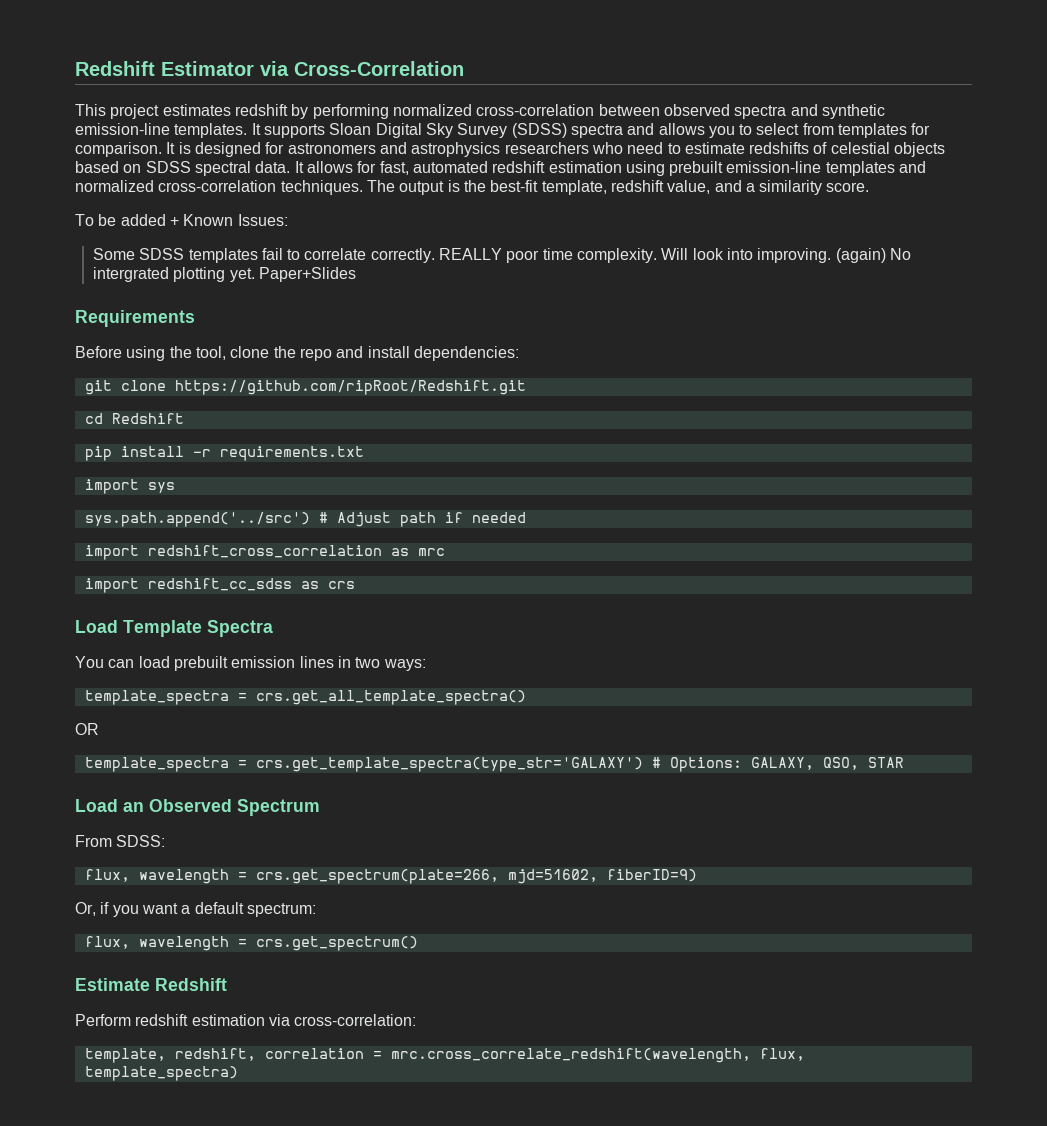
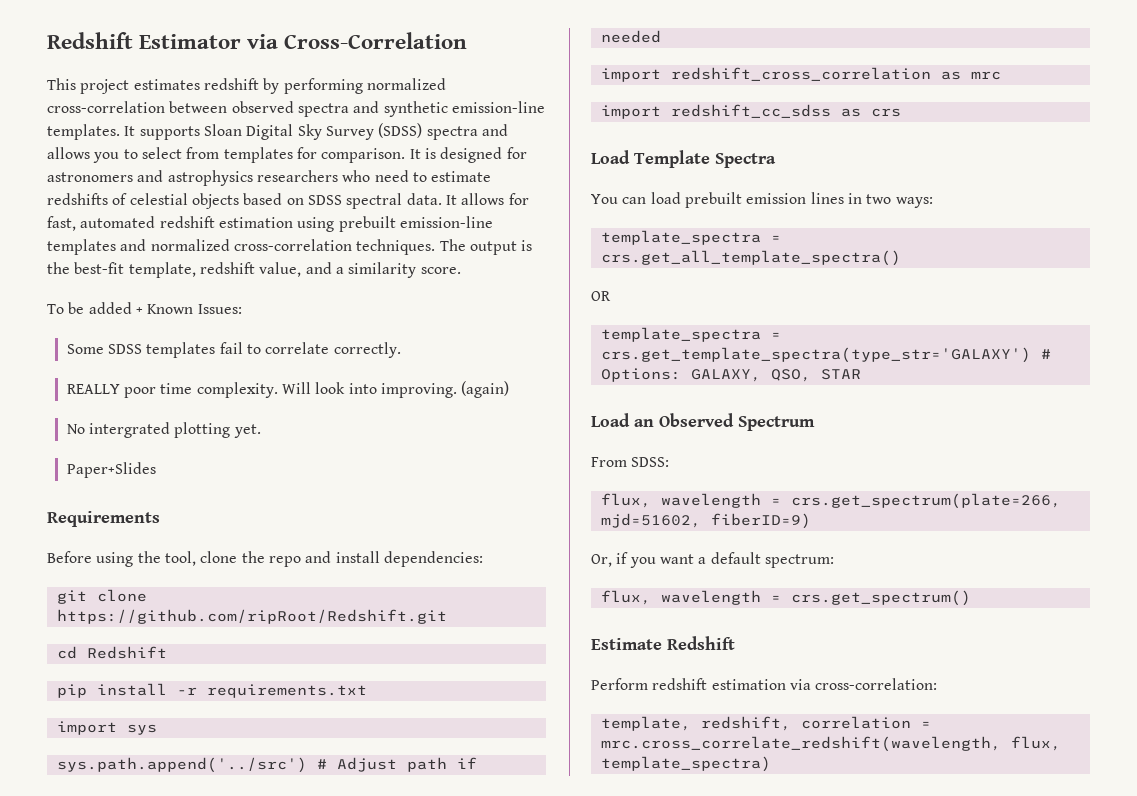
(435, 255) none -> (401, 350) //
(886, 255) none -> (510, 389) //
(255, 275) none -> (261, 431) //

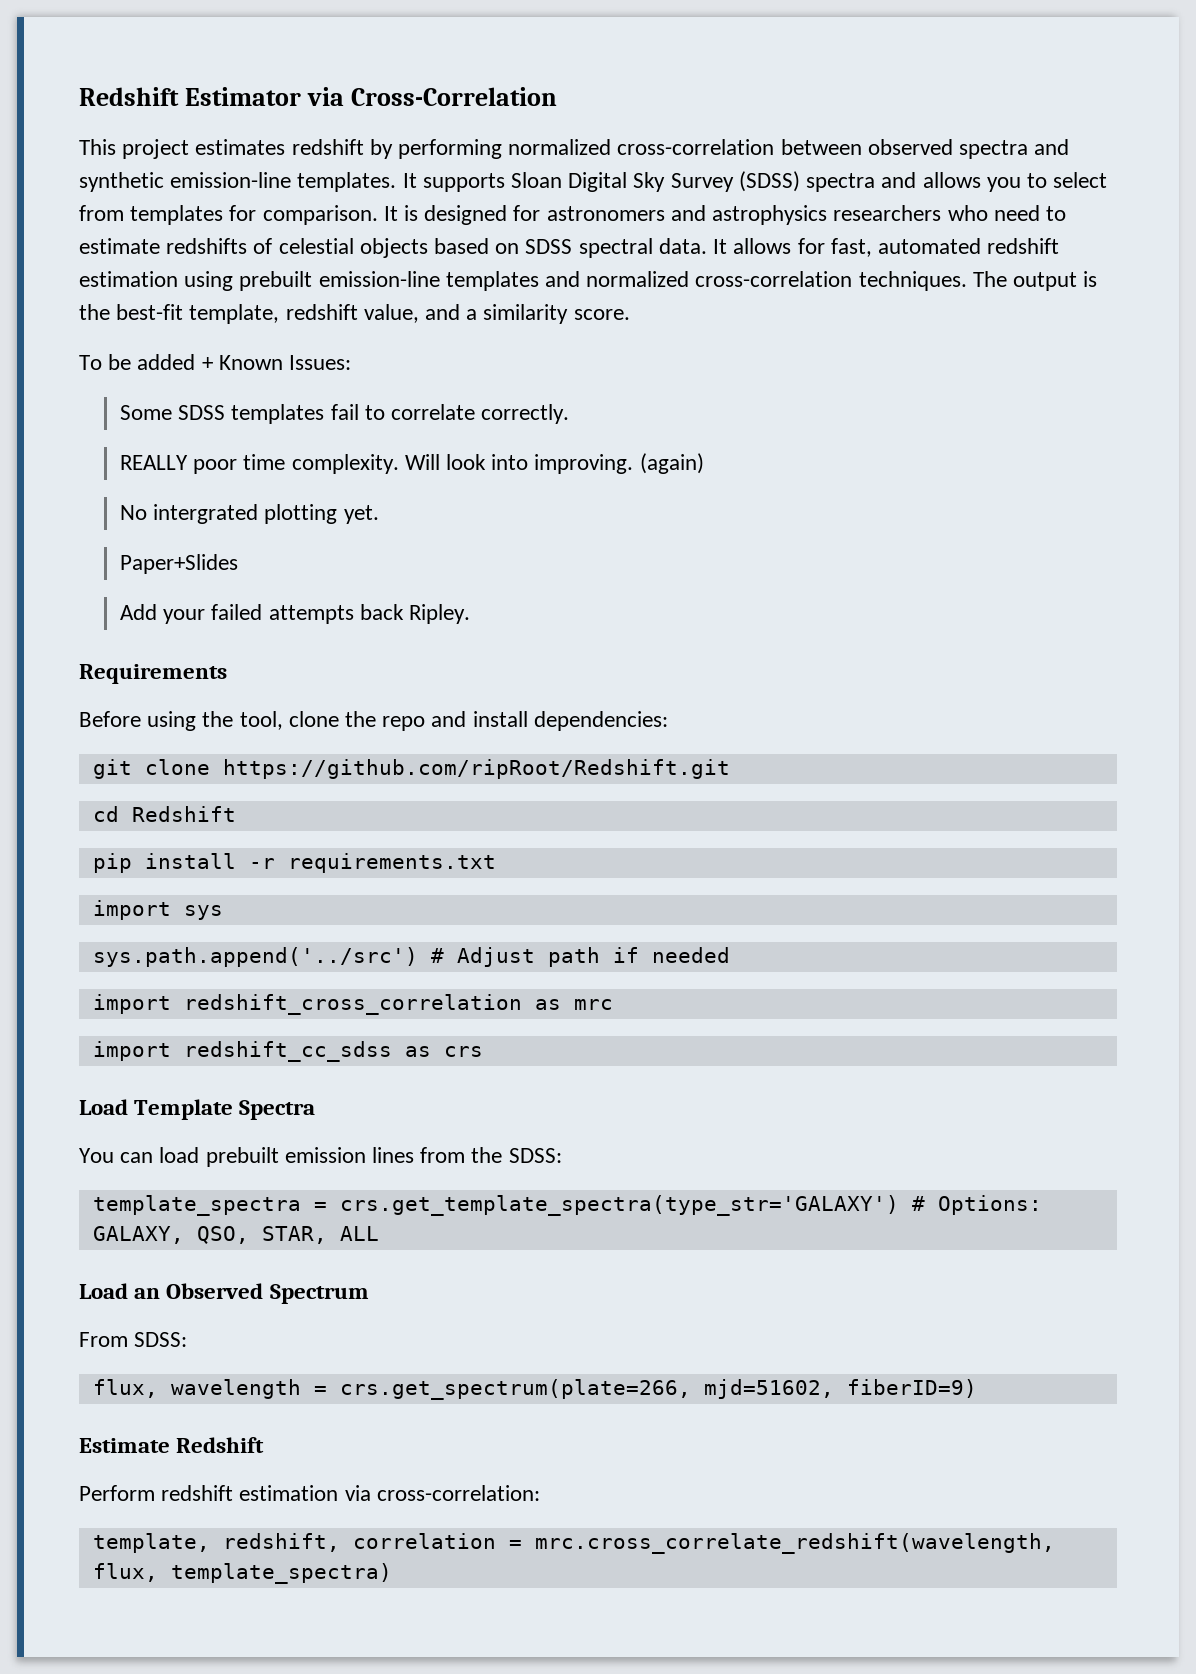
(156, 470) none -> [119,604,470,624] // Add your failed attempts back Ripley.
[847,193,933,208] [600,230,781,245] [600,250,901,266] [591,291,611,301] in two ways: // template_spectra = crs.get_all_template_spectra() // OR -> [420,1147,562,1163] from the SDSS:
[820,369,861,380] STAR -> [261,1226,379,1244] STAR, ALL
[591,552,834,568] [600,590,971,606] // Or, if you want a default spectrum: // flux, wavelength = crs.get_spectrum() -> (977, 1388) none

